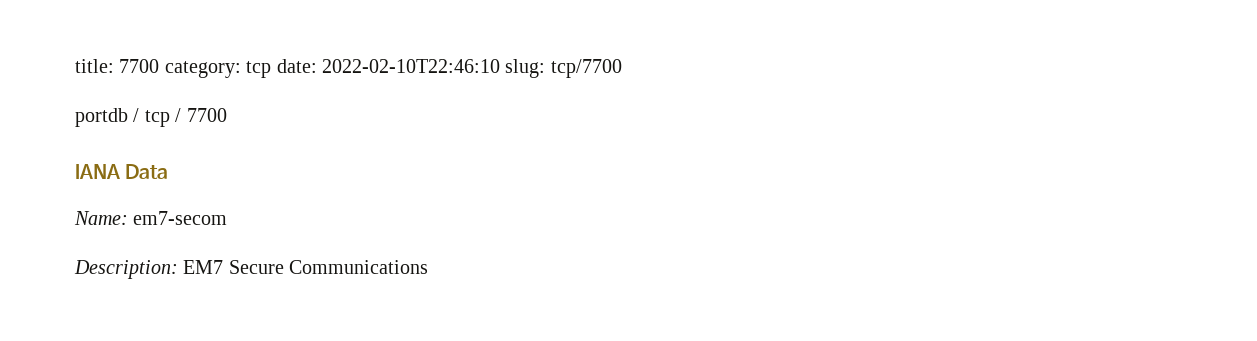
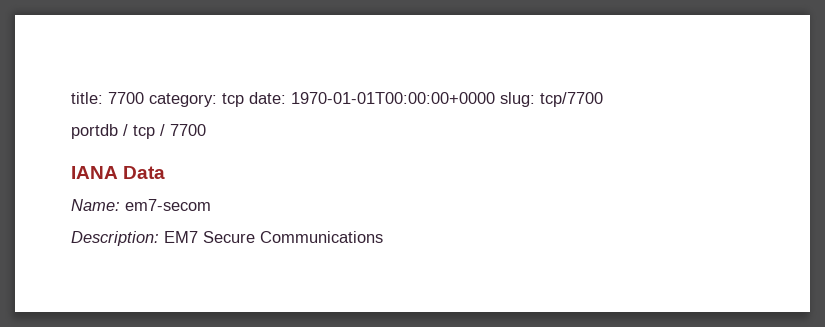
[322,59,500,73] 2022-02-10T22:46:10 -> [291,92,495,104] 1970-01-01T00:00:00+0000

